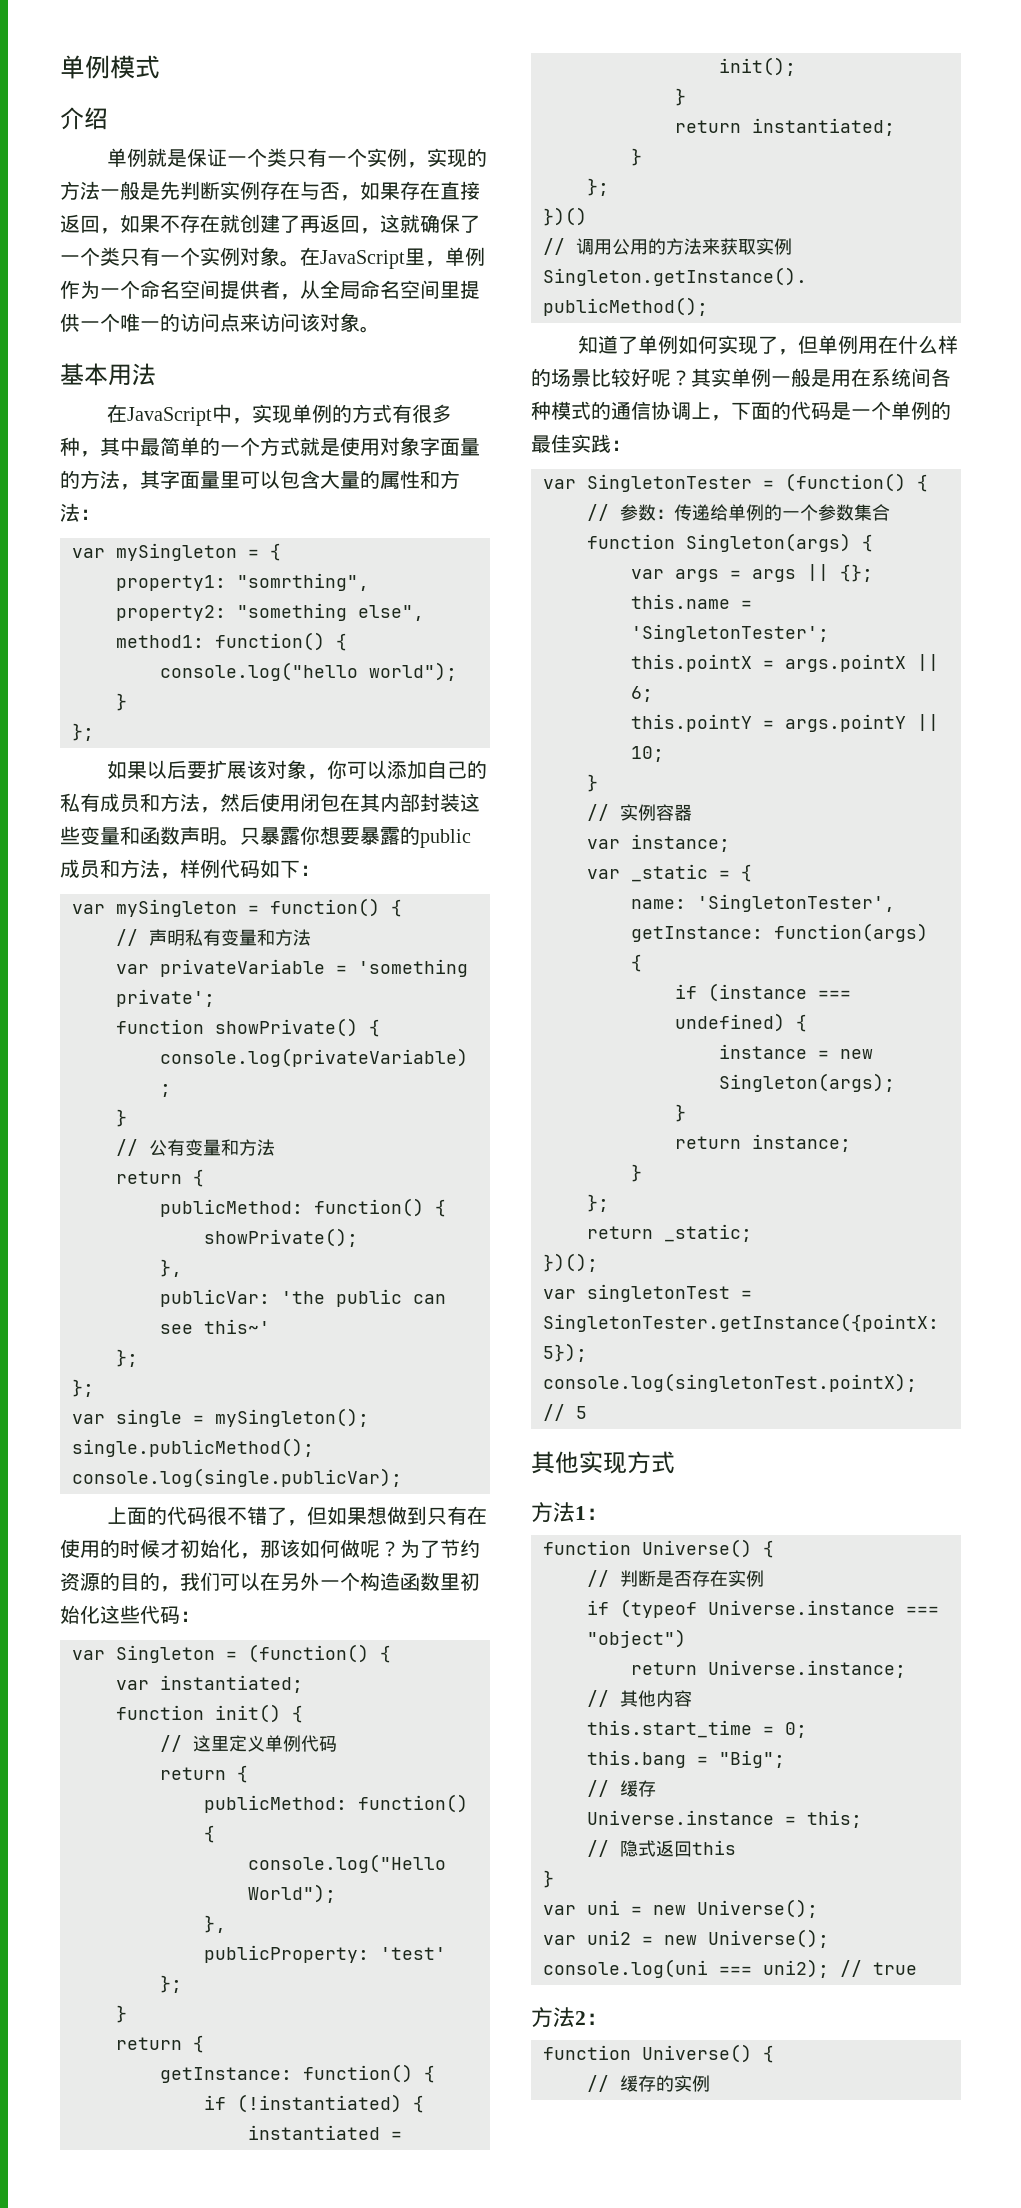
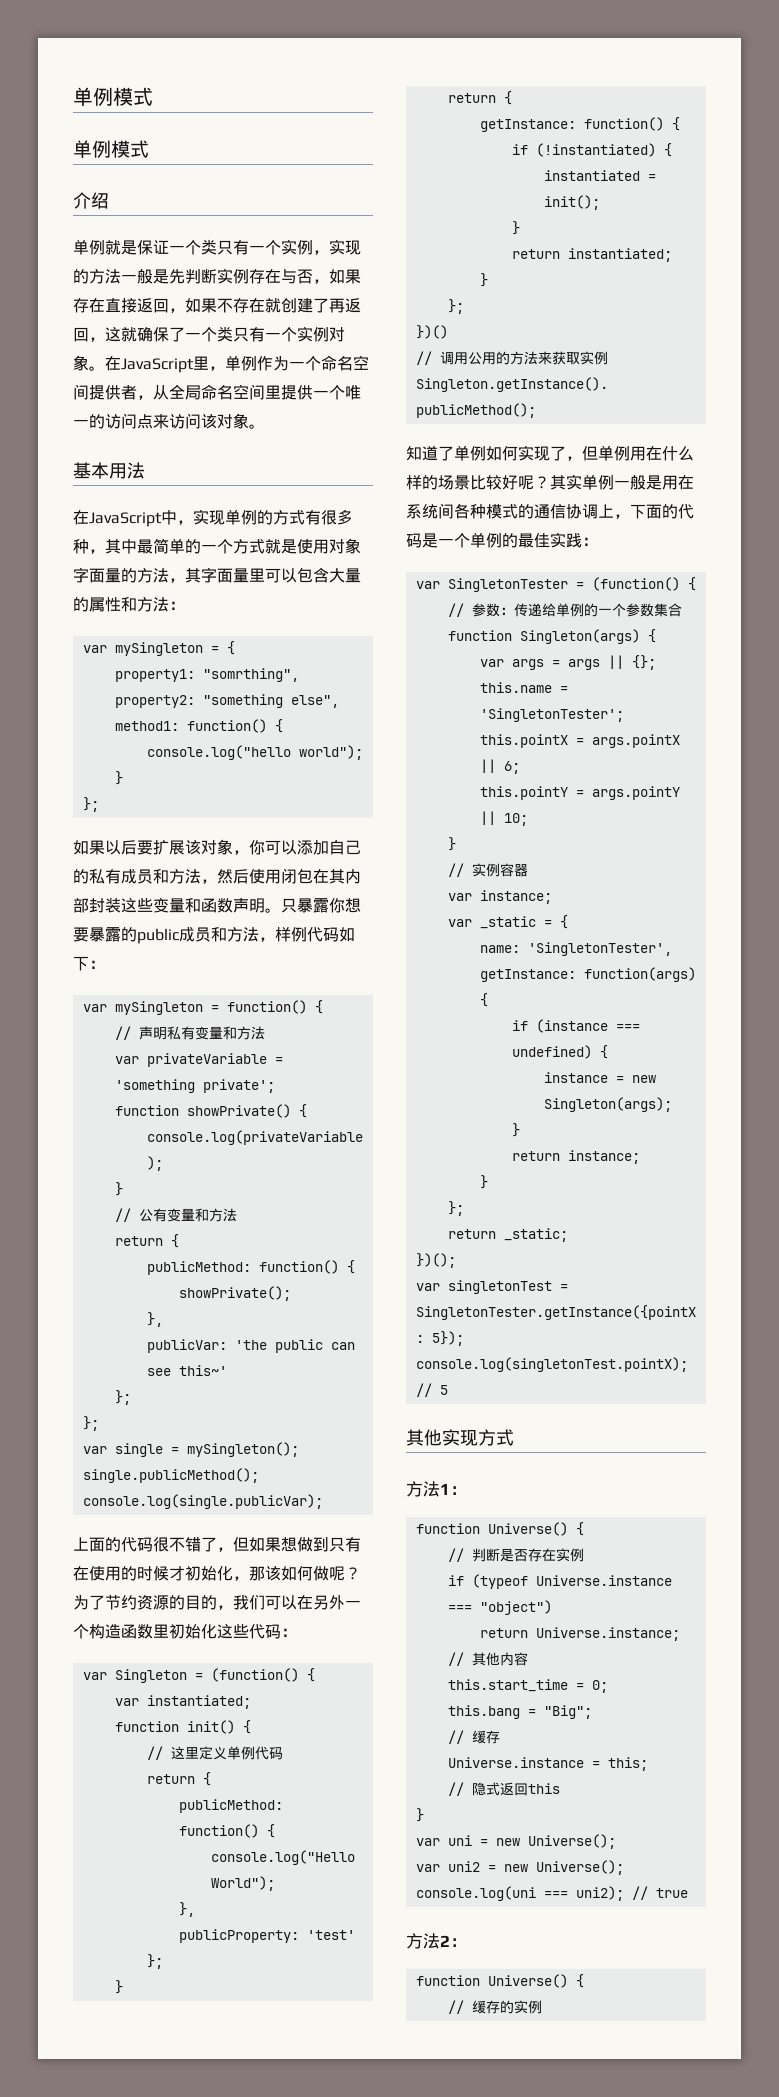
[60,55,160,79] 单例模式 -> [73,87,153,106] [73,140,149,158] 单例模式 // 单例模式

